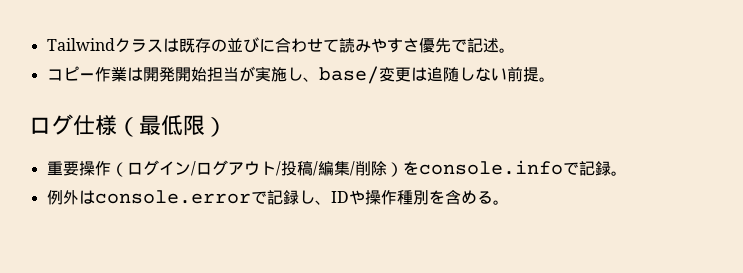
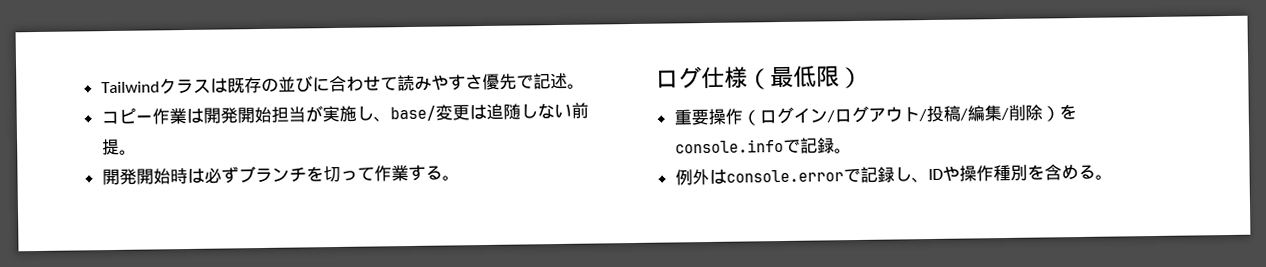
(555, 79) none -> [101,164,460,186] // 開発開始時は必ずブランチを切って作業する。

